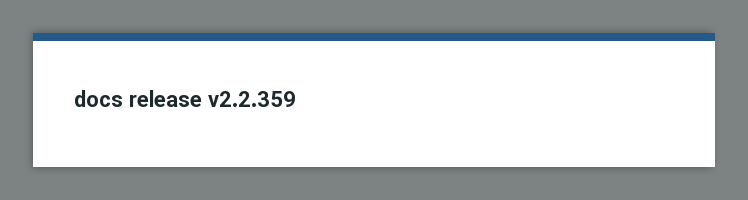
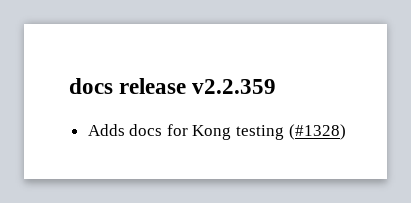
(296, 99) none -> [87,124,346,140] // Adds docs for Kong testing (#1328)

